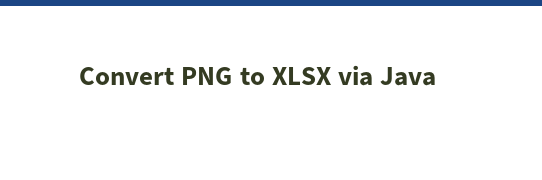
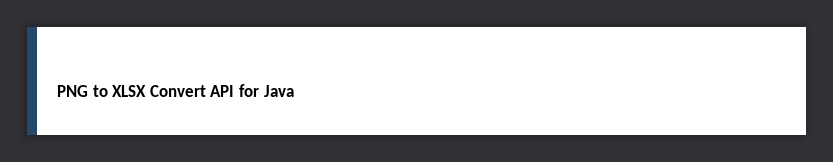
[79,67,174,85] Convert -> (57, 91) none
[338,65,374,86] via -> [149,84,259,97] Convert API for

